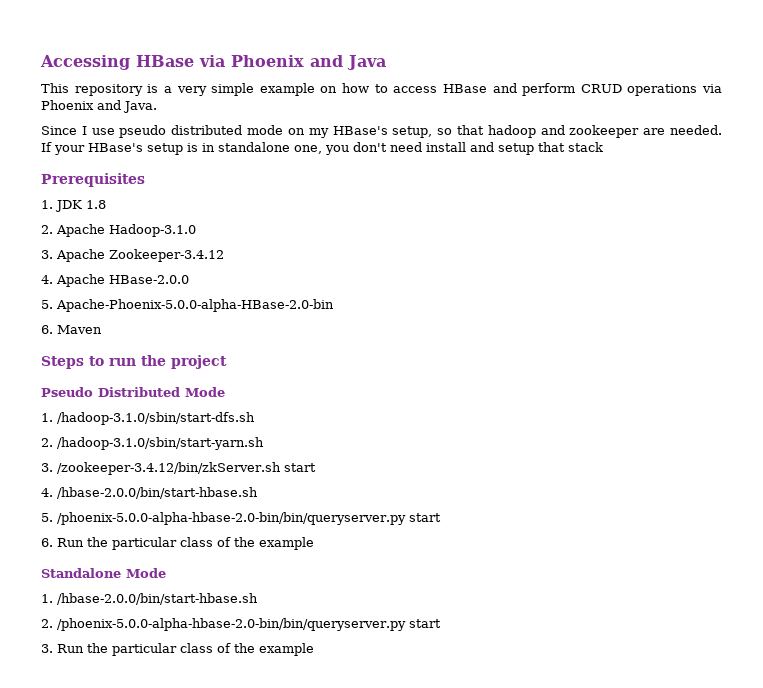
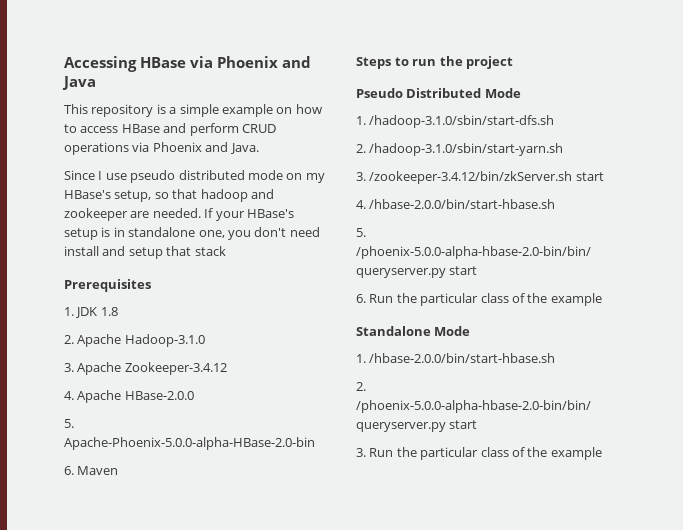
[176,86,207,96] very -> (177, 110) none

